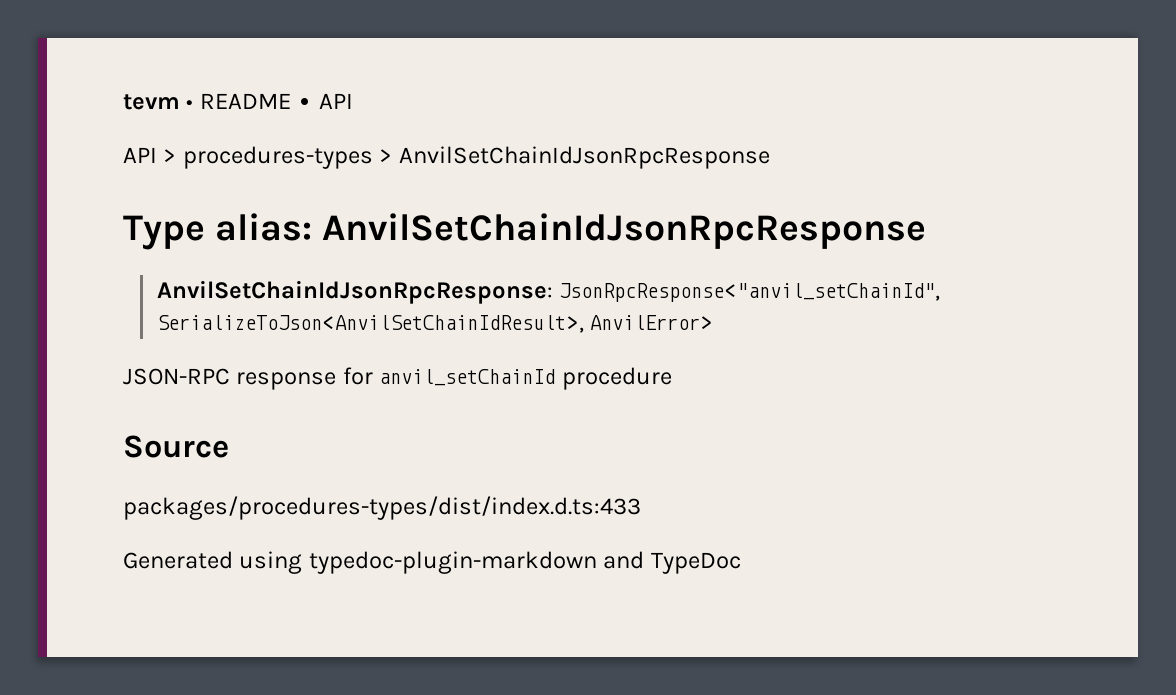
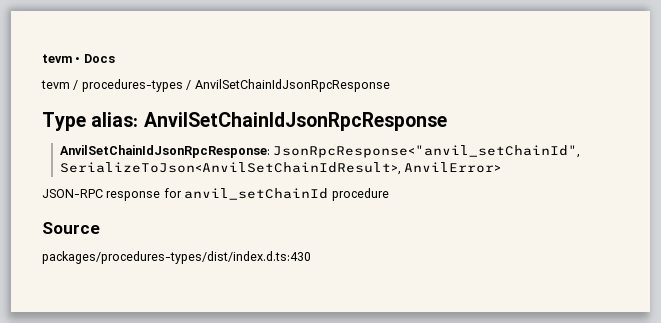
[199,93,353,109] [123,146,393,169] README ∙ API // API > procedures-types > -> [83,54,115,63] [41,79,192,92] Docs // tevm / procedures-types /
[123,496,641,520] [123,551,741,574] packages/procedures-types/dist/index.d.ts:433 // Generated using typedoc-plugin-markdown and TypeDoc -> [42,251,311,264] packages/procedures-types/dist/index.d.ts:430

